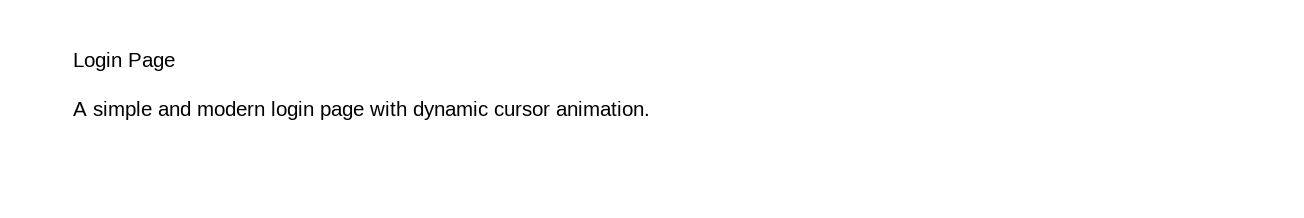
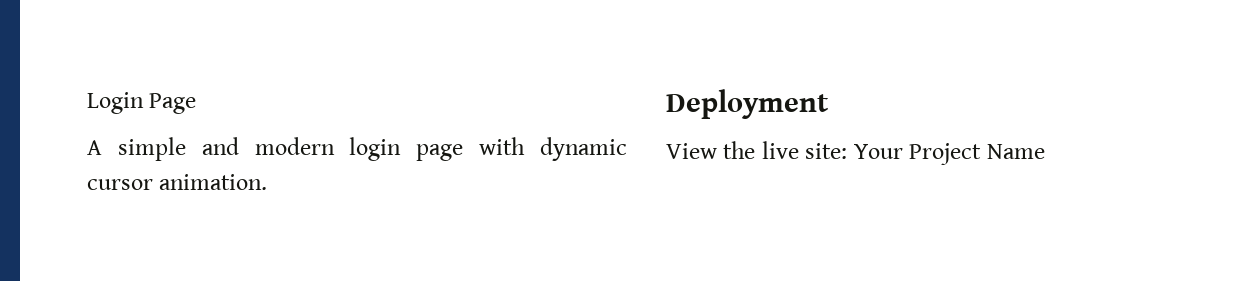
(650, 108) none -> [666,89,829,119] [666,141,1045,165] // Deployment // View the live site: Your Project Name

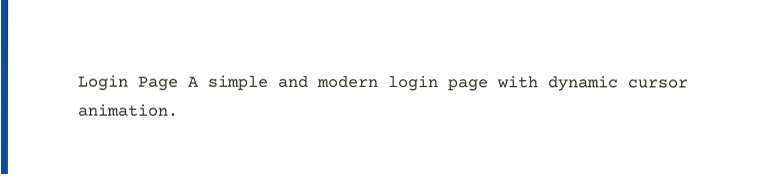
(197, 103) // -> (179, 83) none
[666,89,829,119] [666,141,1045,165] // Deployment // View the live site: Your Project Name -> (178, 110) none

